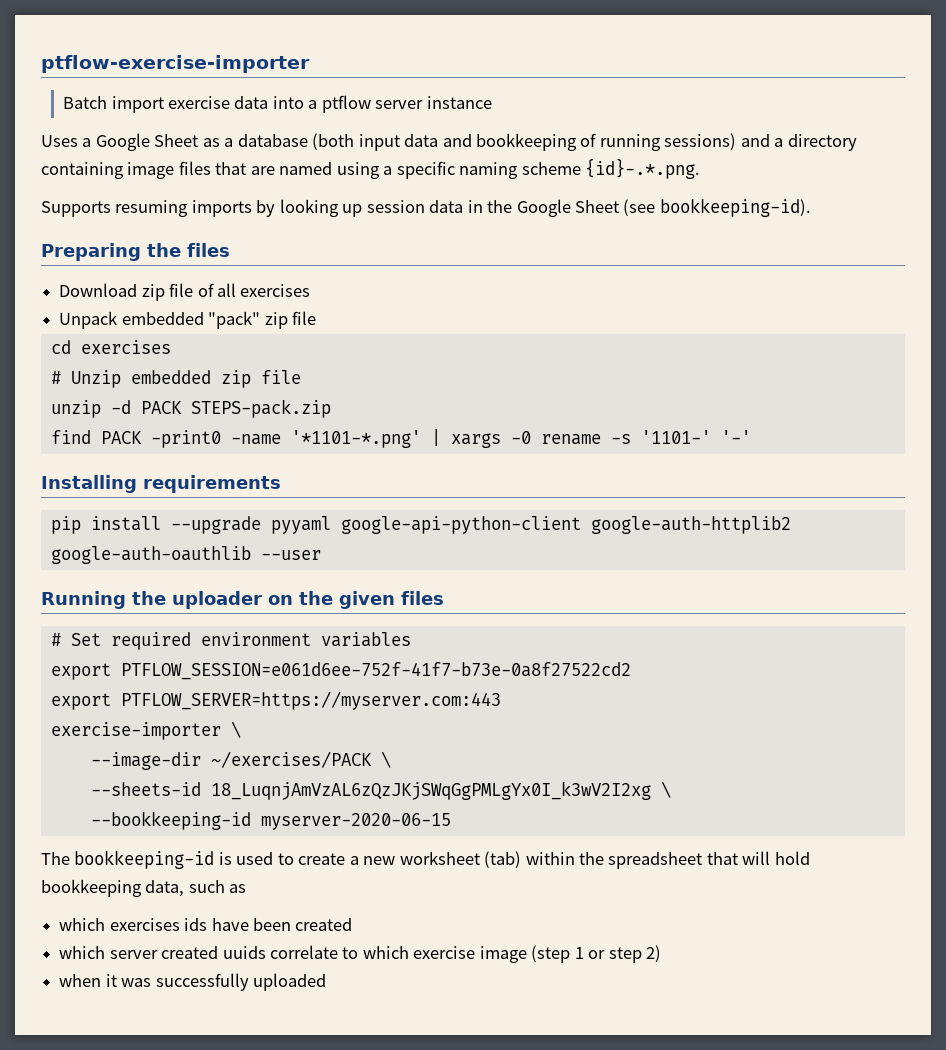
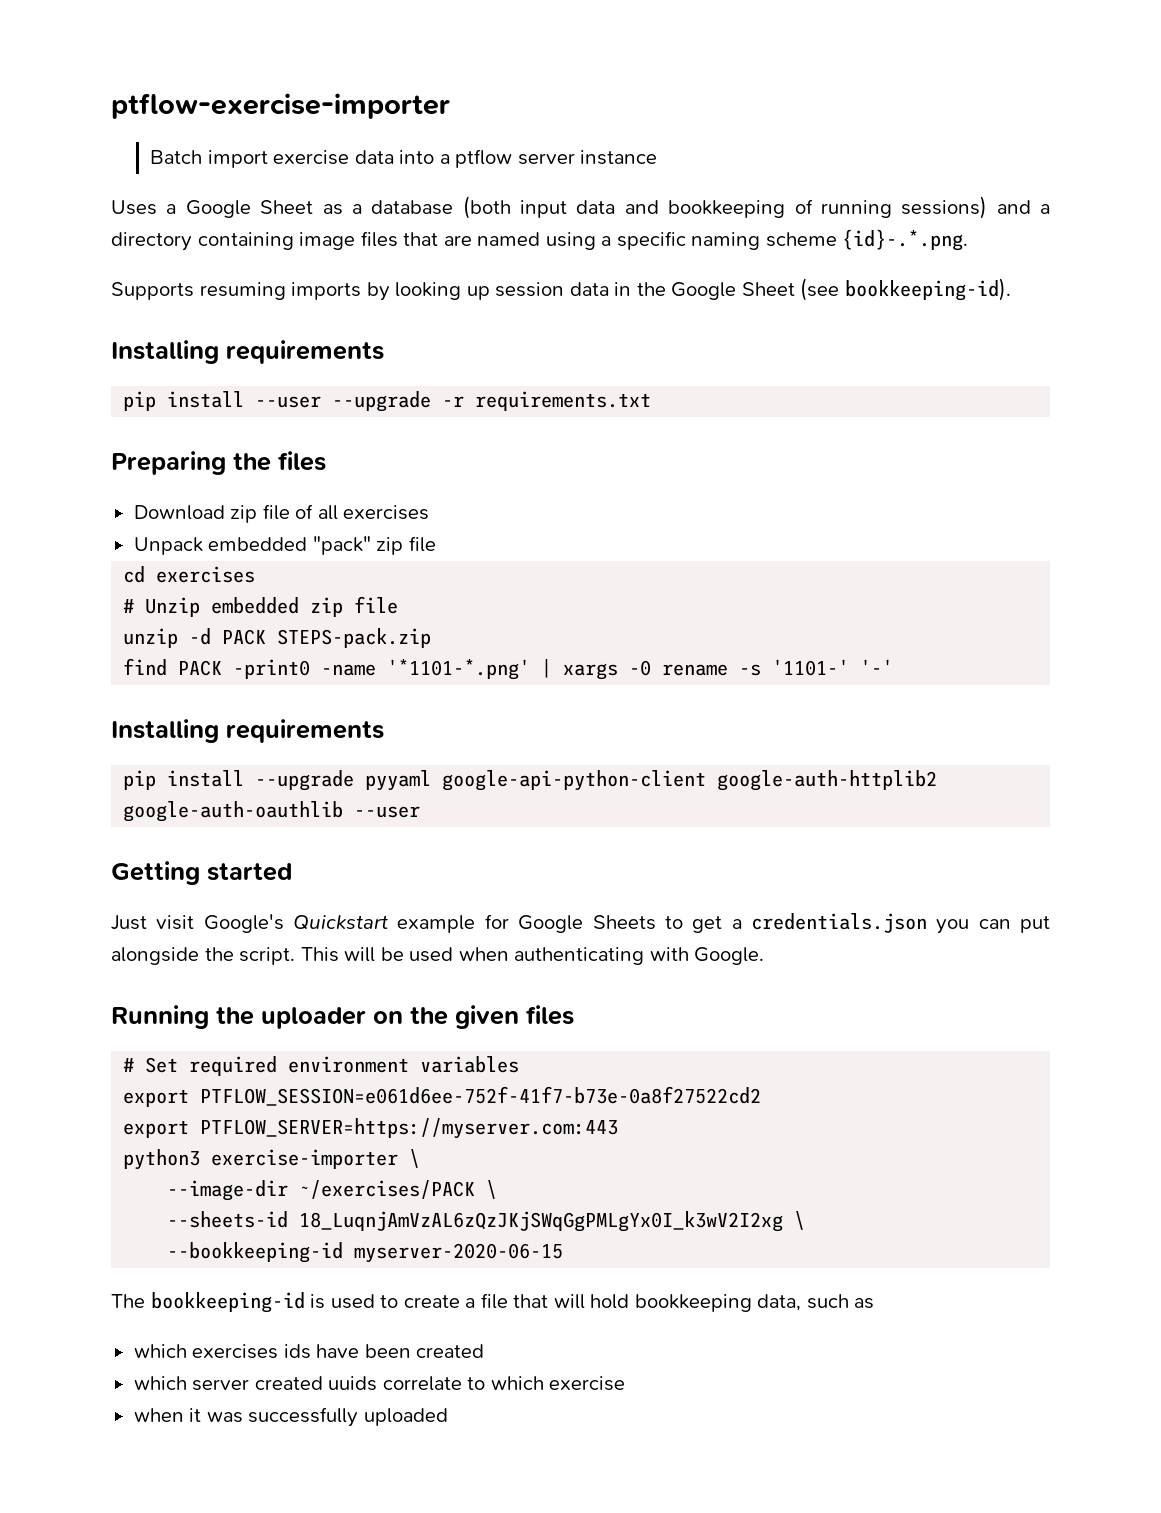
(811, 207) none -> [111,340,384,364] [123,391,652,412] // Installing requirements // pip install --user --upgrade -r requirements.txt
(321, 555) none -> [111,861,292,885] [111,913,1050,934] [111,947,765,965] // Getting started // Just visit Google's Quickstart example for Google Sheets to get a credentials.json you can put alongside the script. This will be used when authenticating with Google.
(501, 700) none -> [123,1149,201,1170] python3
[363,851,703,869] new worksheet (tab) within the spreadsheet -> [480,1293,508,1309] file
[479,945,662,963] image (step 1 or step 2) -> (626, 1383) none

